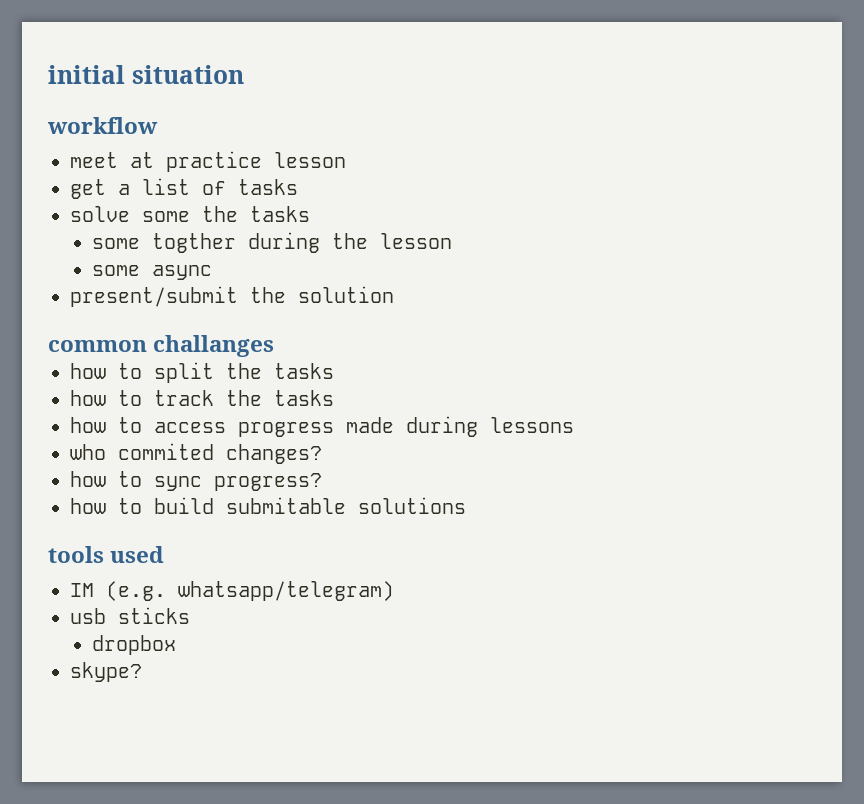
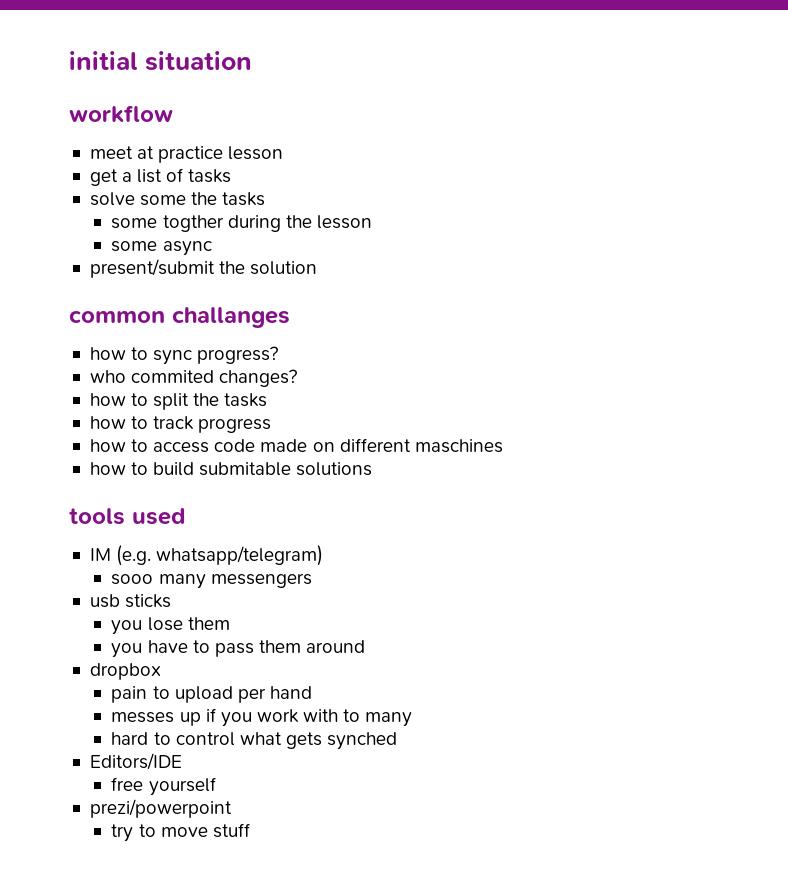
(275, 346) none -> [89,346,279,365] [89,369,298,387] // how to sync progress? // who commited changes?
[226,390,334,406] the tasks -> [198,418,272,433] progress
[238,416,574,437] [70,443,322,464] [70,471,322,491] progress made during lessons // who commited changes? // how to sync progress? -> [214,438,503,453] code made on different maschines
(394, 591) none -> [111,573,312,589] // sooo many messengers
[92,635,177,655] [70,662,142,682] dropbox // skype? -> [111,617,230,635] [111,640,366,658] [89,663,161,680] [111,686,312,703] [111,708,413,727] [111,732,398,750] [89,753,182,770] [111,777,216,796] [89,799,232,818] [111,823,250,842] you lose them // you have to pass them around // dropbox // pain to upload per hand // messes up if you work with to many // hard to control what gets synched // Editors/IDE // free yourself // prezi/powerpoint // try to move stuff

